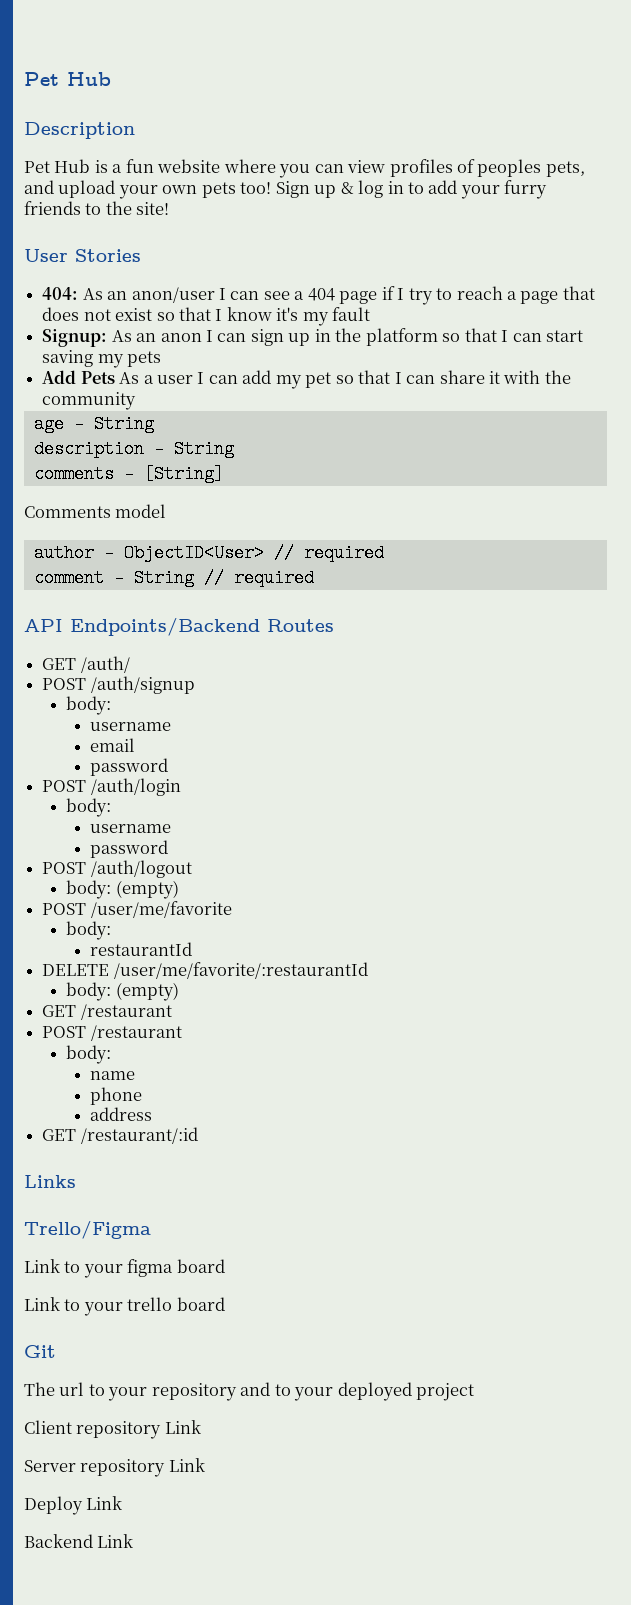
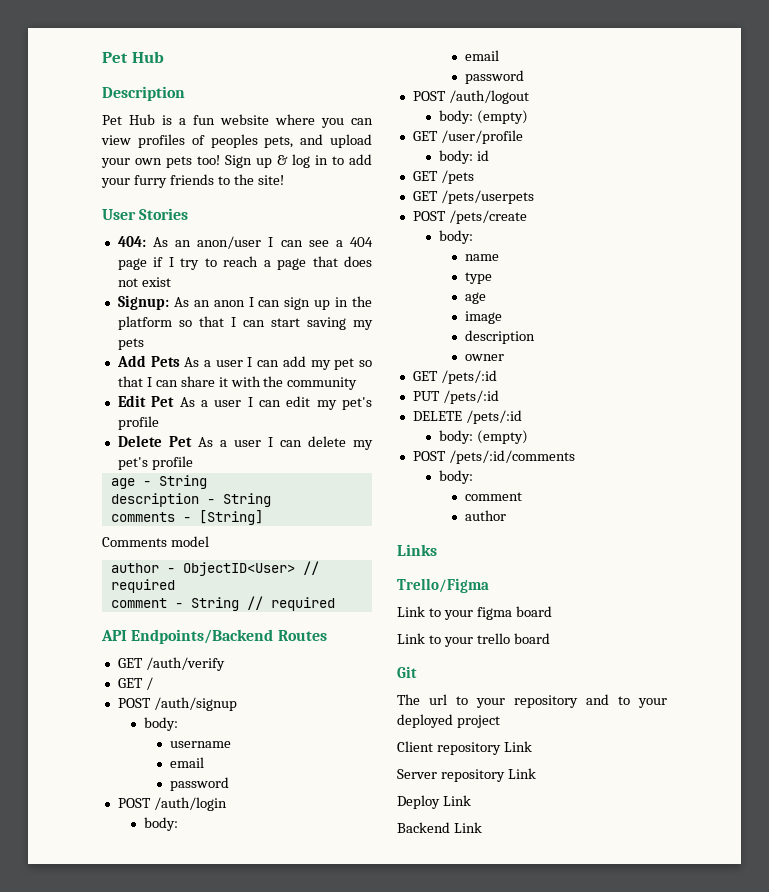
[156,307,371,326] so that I know it's my fault -> (171, 282) none
(137, 401) none -> [117,395,373,410] [117,416,159,430] [117,435,373,450] [117,456,193,470] // Edit Pet As a user I can edit my pet's profile // Delete Pet As a user I can delete my pet's profile
[80,656,130,673] /auth/ -> [145,657,225,671] [117,677,153,690] /auth/verify // GET /
[90,824,172,833] username -> [465,50,500,61] email
[42,901,232,918] [66,921,112,940] [90,942,193,956] [42,962,368,979] [66,982,179,1001] [42,1004,172,1020] [42,1025,182,1041] POST /user/me/favorite // body: // restaurantId // DELETE /user/me/favorite/:restaurantId // body: (empty) // GET /restaurant // POST /restaurant -> [412,130,523,144] [439,150,490,164] [412,170,474,184] [412,190,534,204] [412,210,527,224] GET /user/profile // body: id // GET /pets // GET /pets/userpets // POST /pets/create
[90,1087,143,1105] [90,1107,153,1121] [42,1127,198,1144] phone // address // GET /restaurant/:id -> [465,272,493,284] [465,292,487,304] [465,311,503,324] [465,330,536,344] [465,354,505,361] [412,370,497,384] [412,390,499,404] [412,410,522,424] [439,430,529,444] [412,450,575,464] [439,470,474,484] [465,492,523,501] [465,510,507,521] type // age // image // description // owner // GET /pets/:id // PUT /pets/:id // DELETE /pets/:id // body: (empty) // POST /pets/:id/comments // body: // comment // author

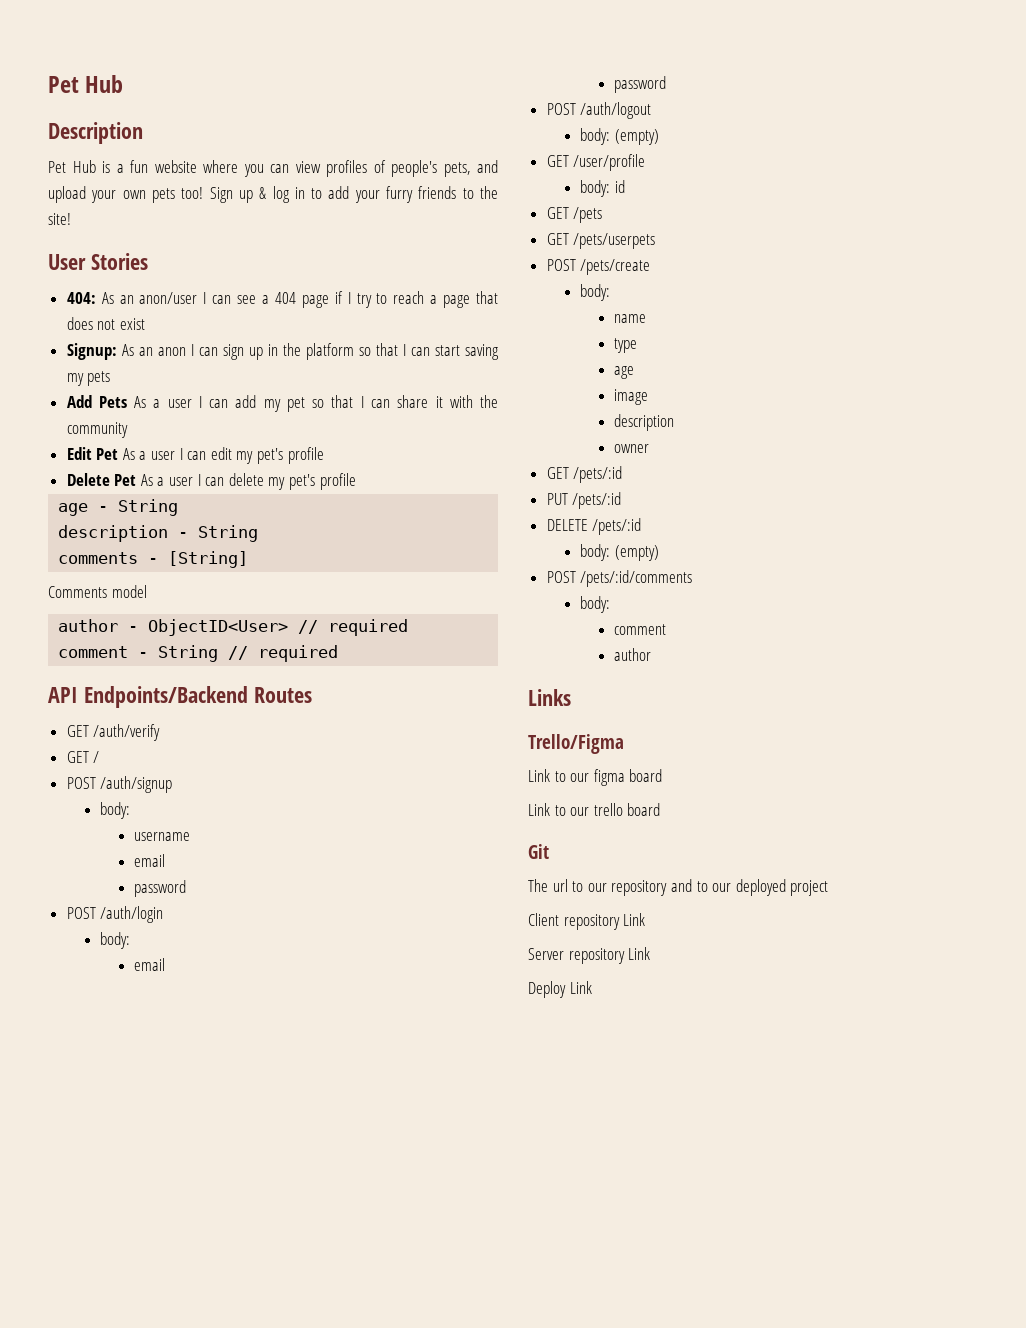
[210,134,258,148] peoples -> [391,160,437,177] people's
[443,610,473,620] your -> [570,773,590,782] our
[443,637,473,647] your -> [570,807,590,816] our
[476,698,505,708] your -> [587,883,607,892] our
[638,698,667,708] your -> [712,883,732,892] our
[397,822,482,833] // Backend Link -> (592, 987) none

